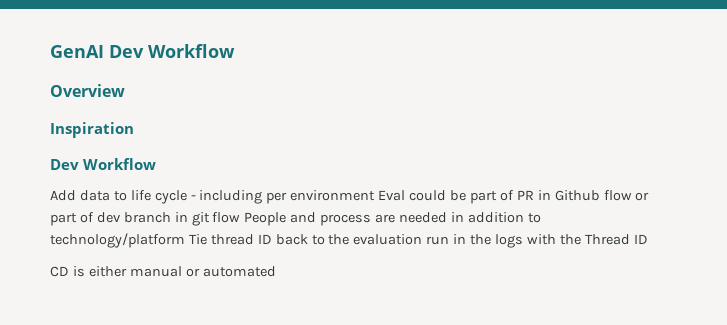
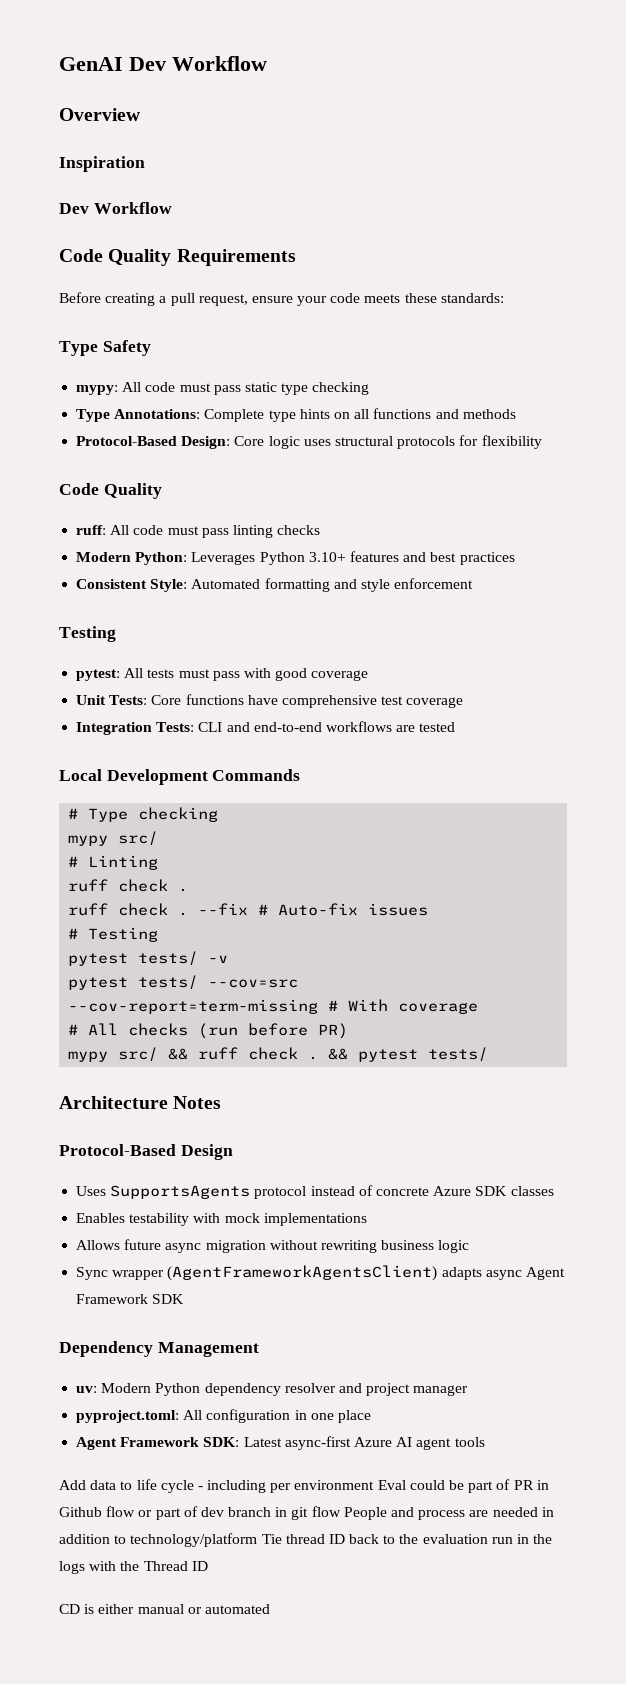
(156, 164) none -> [59,249,296,266] [59,292,504,306] [59,340,151,356] [76,382,370,395] [76,408,516,422] [76,435,542,449] [59,483,162,499] [76,525,321,538] [76,551,515,565] [76,578,474,592] [59,626,116,642] [76,668,369,681] [76,694,464,708] [76,721,456,735] [59,769,301,785] [68,807,219,822] [68,831,159,846] [68,855,159,870] [68,879,189,892] [68,903,429,916] [68,927,159,942] [68,951,229,966] [68,975,299,990] [68,999,479,1014] [68,1023,349,1039] [68,1047,489,1062] [59,1096,222,1109] [59,1144,233,1160] [76,1185,554,1199] [76,1213,367,1226] [76,1239,470,1253] [76,1265,565,1281] [76,1294,185,1304] [59,1341,259,1357] [76,1383,469,1396] [76,1409,371,1423] [76,1436,485,1450] // Code Quality Requirements // Before creating a pull request, ensure your code meets these standards: // Type Safety // mypy: All code must pass static type checking // Type Annotations: Complete type hints on all functions and methods // Protocol-Based Design: Core logic uses structural protocols for flexibility // Code Quality // ruff: All code must pass linting checks // Modern Python: Leverages Python 3.10+ features and best practices // Consistent Style: Automated formatting and style enforcement // Testing // pytest: All tests must pass with good coverage // Unit Tests: Core functions have comprehensive test coverage // Integration Tests: CLI and end-to-end workflows are tested // Local Development Commands // # Type checking // mypy src/ // # Linting // ruff check . // ruff check . --fix # Auto-fix issues // # Testing // pytest tests/ -v // pytest tests/ --cov=src --cov-report=term-missing # With coverage // # All checks (run before PR) // mypy src/ && ruff check . && pytest tests/ // Architecture Notes // Protocol-Based Design // Uses SupportsAgents protocol instead of concrete Azure SDK classes // Enables testability with mock implementations // Allows future async migration without rewriting business logic // Sync wrapper (AgentFrameworkAgentsClient) adapts async Agent Framework SDK // Dependency Management // uv: Modern Python dependency resolver and project manager // pyproject.toml: All configuration in one place // Agent Framework SDK: Latest async-first Azure AI agent tools

